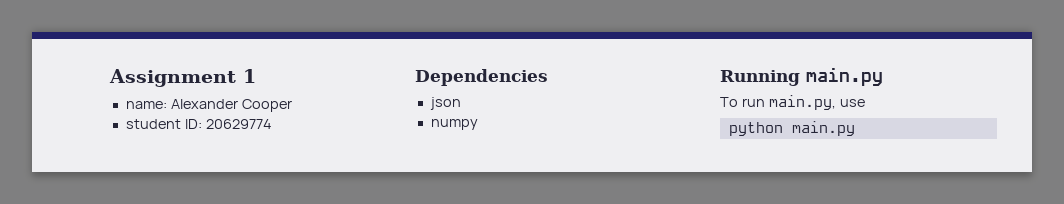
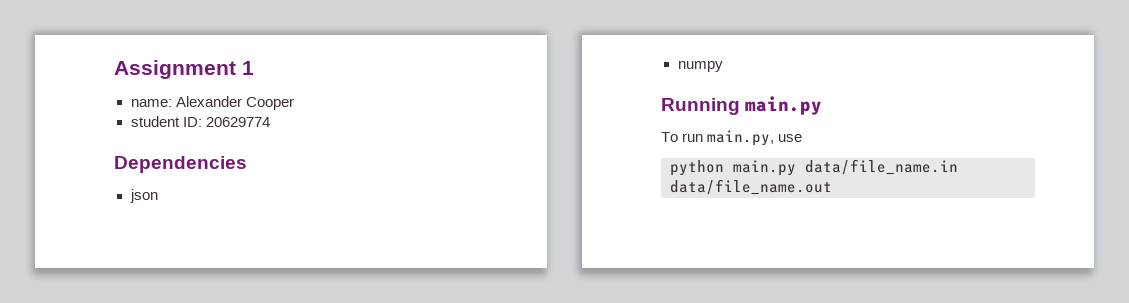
(855, 128) none -> [805,159,958,175] [670,179,832,195] data/file_name.in data/file_name.out

